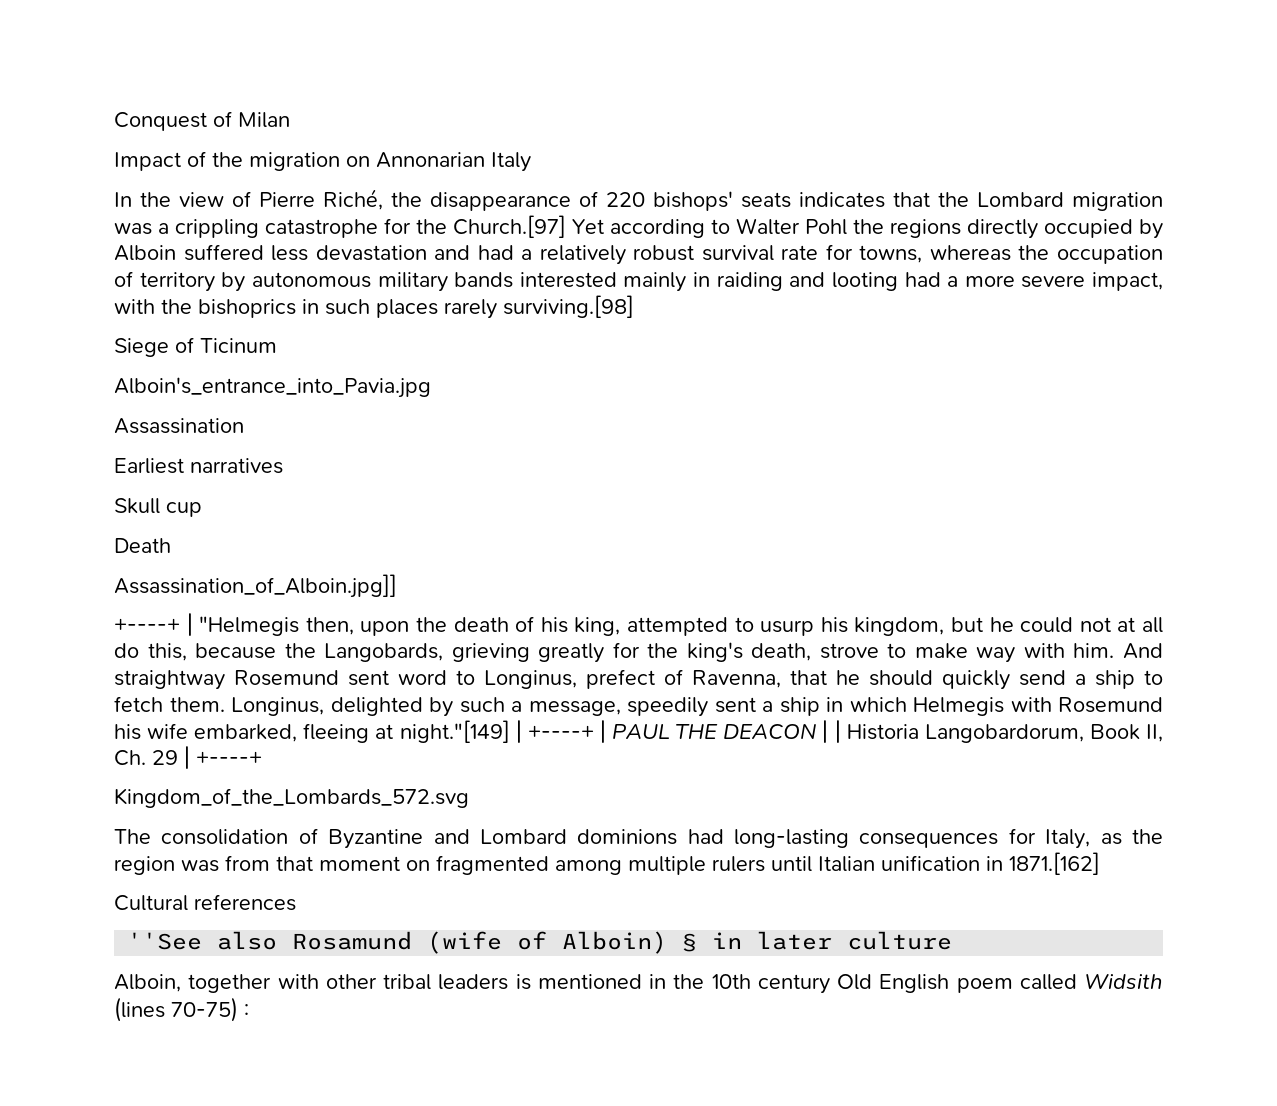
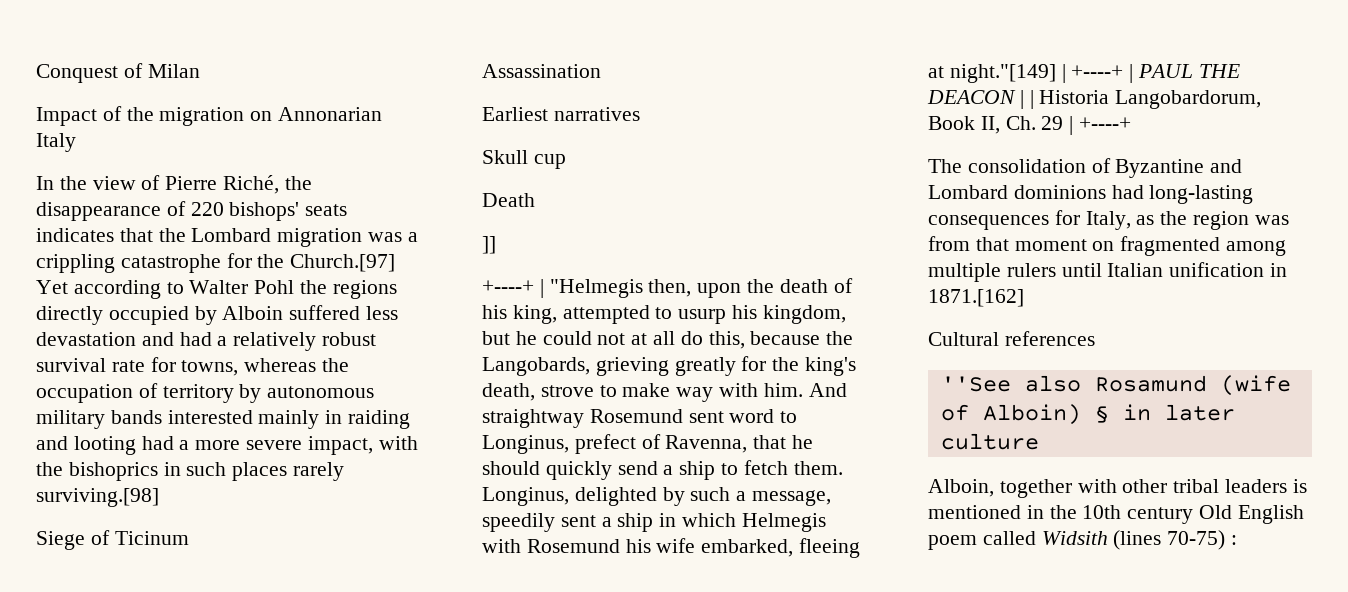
[114,377,431,398] // Alboin's_entrance_into_Pavia.jpg -> (189, 538) none
[114,574,397,598] Assassination_of_Alboin.jpg]] -> [482,236,496,254] ]]
[114,788,469,808] // Kingdom_of_the_Lombards_572.svg -> (1132, 123) none

